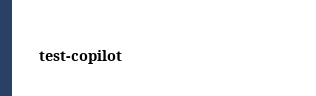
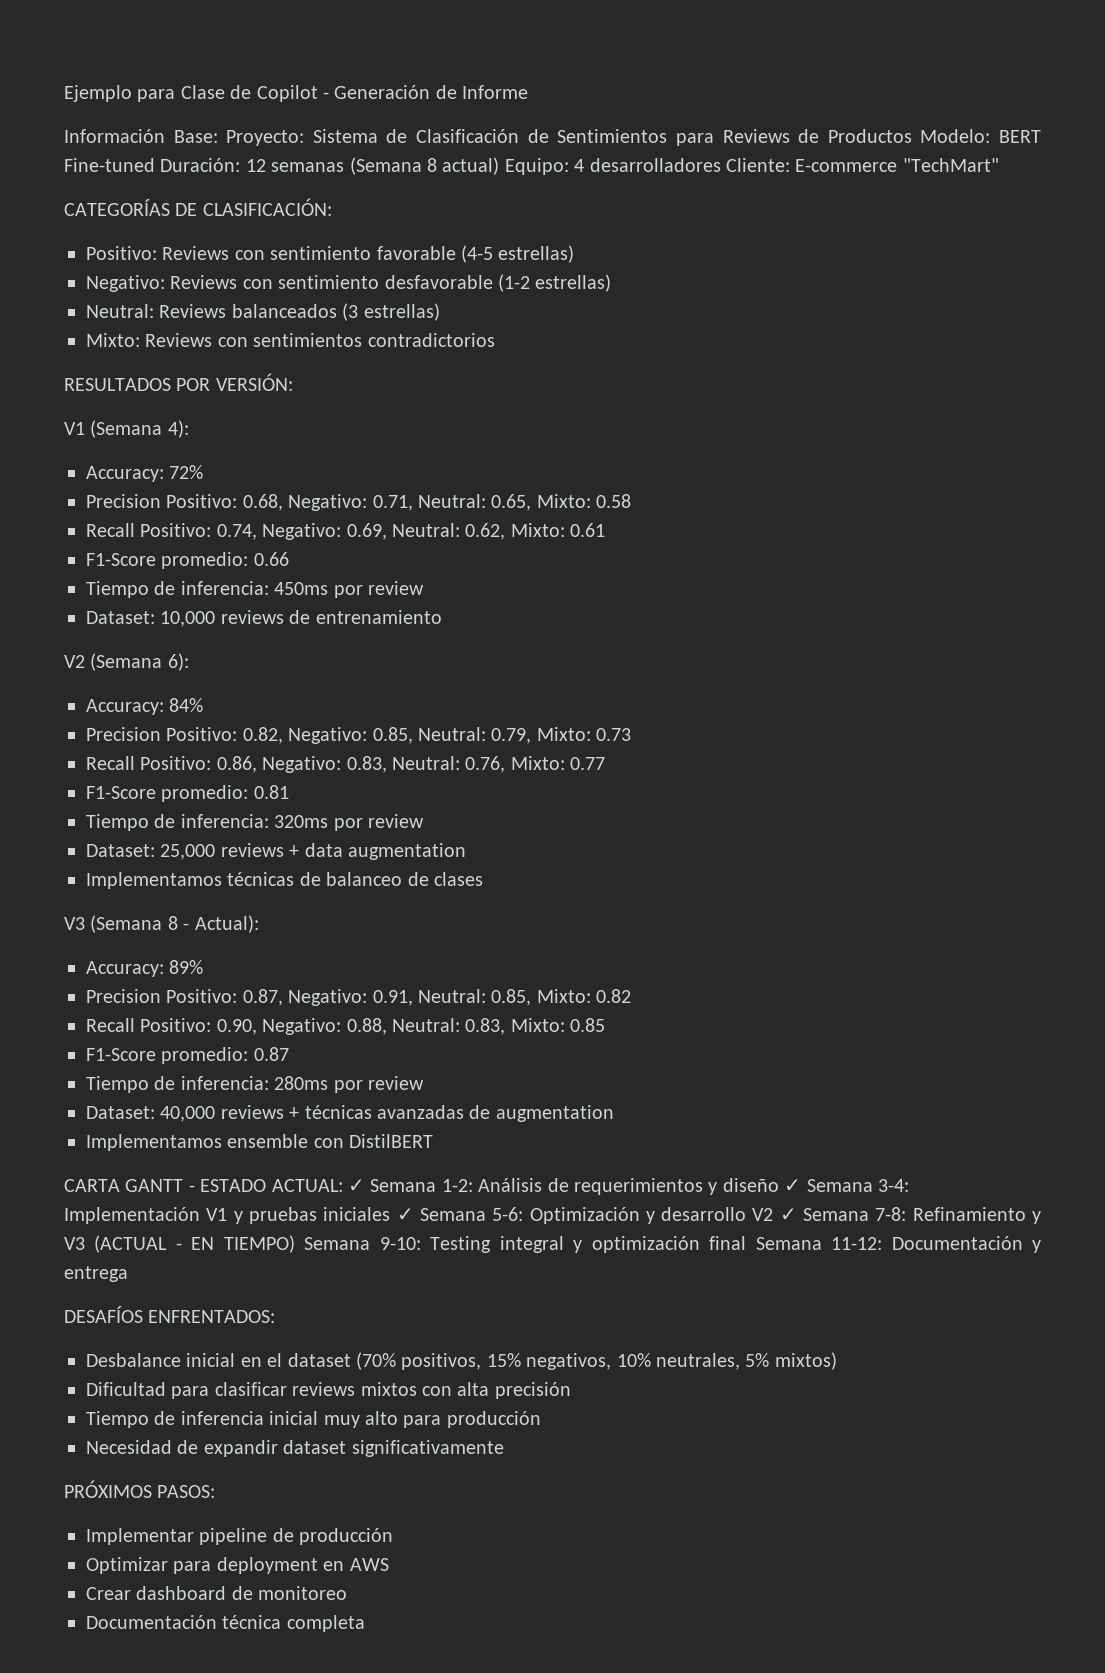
[39,50,122,64] test-copilot -> [64,85,529,102] [64,129,1042,146] [64,157,999,175] [64,198,332,216] [86,245,575,263] [86,274,612,292] [86,303,440,321] [86,333,495,347] [64,373,293,391] [64,420,189,438] [86,465,204,482] [86,494,632,511] [86,523,606,540] [86,552,289,569] [86,581,424,598] [86,610,442,627] [64,653,189,671] [86,698,204,715] [86,727,632,744] [86,756,606,773] [86,785,289,802] [86,814,424,831] [86,843,466,860] [86,872,483,889] [64,915,259,933] [86,960,204,977] [86,989,632,1006] [86,1018,606,1035] [86,1047,289,1064] [86,1076,424,1093] [86,1105,614,1122] [86,1134,434,1151] [64,1178,909,1195] [64,1207,1041,1224] [64,1235,1041,1253] [64,1266,128,1282] [64,1306,276,1323] [86,1352,837,1370] [86,1382,571,1399] [86,1411,541,1428] [86,1440,504,1457] [64,1480,216,1498] [86,1528,394,1545] [86,1557,389,1574] [86,1586,348,1600] [86,1615,365,1632] Ejemplo para Clase de Copilot - Generación de Informe // Información Base: Proyecto: Sistema de Clasificación de Sentimientos para Reviews de Productos Modelo: BERT Fine-tuned Duración: 12 semanas (Semana 8 actual) Equipo: 4 desarrolladores Cliente: E-commerce "TechMart" // CATEGORÍAS DE CLASIFICACIÓN: // Positivo: Reviews con sentimiento favorable (4-5 estrellas) // Negativo: Reviews con sentimiento desfavorable (1-2 estrellas) // Neutral: Reviews balanceados (3 estrellas) // Mixto: Reviews con sentimientos contradictorios // RESULTADOS POR VERSIÓN: // V1 (Semana 4): // Accuracy: 72% // Precision Positivo: 0.68, Negativo: 0.71, Neutral: 0.65, Mixto: 0.58 // Recall Positivo: 0.74, Negativo: 0.69, Neutral: 0.62, Mixto: 0.61 // F1-Score promedio: 0.66 // Tiempo de inferencia: 450ms por review // Dataset: 10,000 reviews de entrenamiento // V2 (Semana 6): // Accuracy: 84% // Precision Positivo: 0.82, Negativo: 0.85, Neutral: 0.79, Mixto: 0.73 // Recall Positivo: 0.86, Negativo: 0.83, Neutral: 0.76, Mixto: 0.77 // F1-Score promedio: 0.81 // Tiempo de inferencia: 320ms por review // Dataset: 25,000 reviews + data augmentation // Implementamos técnicas de balanceo de clases // V3 (Semana 8 - Actual): // Accuracy: 89% // Precision Positivo: 0.87, Negativo: 0.91, Neutral: 0.85, Mixto: 0.82 // Recall Positivo: 0.90, Negativo: 0.88, Neutral: 0.83, Mixto: 0.85 // F1-Score promedio: 0.87 // Tiempo de inferencia: 280ms por review // Dataset: 40,000 reviews + técnicas avanzadas de augmentation // Implementamos ensemble con DistilBERT // CARTA GANTT - ESTADO ACTUAL: ✓ Semana 1-2: Análisis de requerimientos y diseño ✓ Semana 3-4: Implementación V1 y pruebas iniciales ✓ Semana 5-6: Optimización y desarrollo V2 ✓ Semana 7-8: Refinamiento y V3 (ACTUAL - EN TIEMPO) Semana 9-10: Testing integral y optimización final Semana 11-12: Documentación y entrega // DESAFÍOS ENFRENTADOS: // Desbalance inicial en el dataset (70% positivos, 15% negativos, 10% neutrales, 5% mixtos) // Dificultad para clasificar reviews mixtos con alta precisión // Tiempo de inferencia inicial muy alto para producción // Necesidad de expandir dataset significativamente // PRÓXIMOS PASOS: // Implementar pipeline de producción // Optimizar para deployment en AWS // Crear dashboard de monitoreo // Documentación técnica completa

